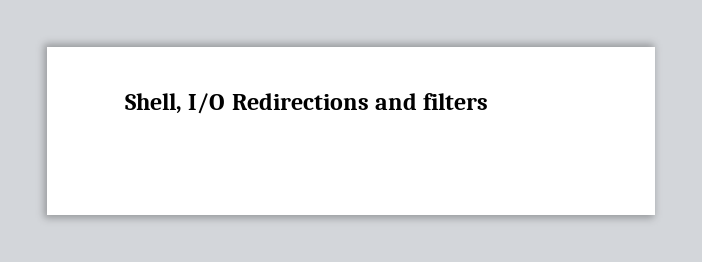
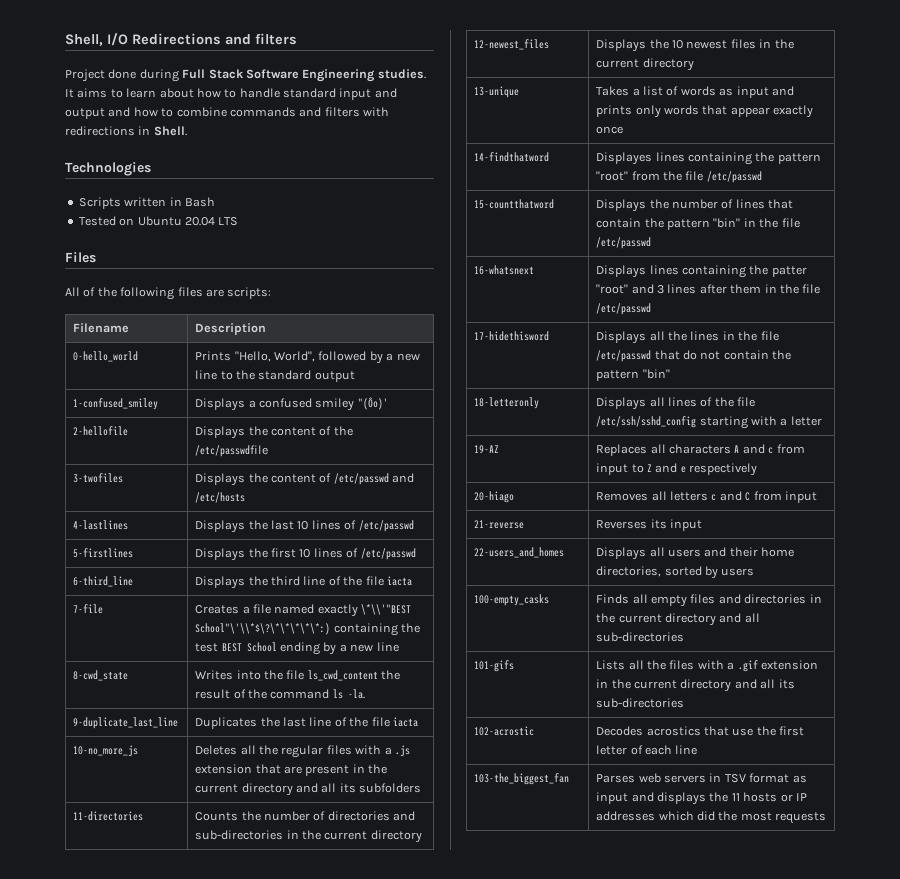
(489, 101) none -> [65,69,426,82] [65,88,397,100] [65,107,389,119] [65,126,187,136] [65,162,151,176] [78,197,215,209] [78,216,239,226] [65,252,96,263] [65,287,272,300] [73,323,130,333] [195,323,267,335] [73,351,139,362] [195,351,420,364] [195,370,355,382] [73,398,159,410] [195,397,388,411] [73,426,129,436] [195,426,353,439] [195,445,269,457] [73,473,124,483] [195,473,415,486] [195,492,246,503] [73,520,129,530] [195,520,414,533] [73,548,134,558] [195,548,416,561] [73,576,134,587] [195,576,412,589] [73,604,104,614] [195,604,412,617] [195,623,421,636] [195,642,399,655] [73,670,129,681] [195,670,401,681] [195,689,365,699] [73,717,179,729] [195,717,418,729] [73,745,139,757] [195,745,410,758] [195,764,388,776] [195,783,422,796] [73,811,144,821] [195,811,416,821] [195,830,422,843] [474,39,550,50] [596,39,794,52] [596,58,694,71] [474,86,520,98] [596,86,794,98] [596,105,814,118] [596,126,624,134] [474,152,550,162] [596,152,821,165] [596,171,762,183] [474,199,555,209] [596,199,794,212] [596,218,800,230] [596,237,652,249] [474,265,535,275] [596,265,807,278] [596,284,821,294] [596,303,652,315] [474,331,550,341] [596,331,779,344] [596,350,792,362] [596,369,670,381] [474,397,540,409] [596,397,756,410] [596,416,822,429] [474,445,500,453] [596,444,805,456] [596,463,758,476] [474,491,515,503] [596,491,817,503] [474,520,525,529] [596,519,703,531] [474,547,565,558] [596,547,795,560] [596,566,755,579] [474,594,550,606] [596,594,822,607] [596,613,760,626] [596,632,685,642] [474,660,515,672] [596,660,818,672] [596,679,795,692] [596,698,685,708] [474,726,535,736] [596,726,805,736] [596,745,698,755] [474,773,570,785] [596,773,807,783] [596,792,807,805] [596,811,827,824] // Project done during Full Stack Software Engineering studies. It aims to learn about how to handle standard input and output and how to combine commands and filters with redirections in Shell. // Technologies // Scripts written in Bash // Tested on Ubuntu 20.04 LTS // Files // All of the following files are scripts: // Filename | Description // 0-hello_world | Prints "Hello, World", followed by a new line to the standard output // 1-confused_smiley | Displays a confused smiley "(Ôo)' // 2-hellofile | Displays the content of the /etc/passwdfile // 3-twofiles | Displays the content of /etc/passwd and /etc/hosts // 4-lastlines | Displays the last 10 lines of /etc/passwd // 5-firstlines | Displays the first 10 lines of /etc/passwd // 6-third_line | Displays the third line of the file iacta // 7-file | Creates a file named exactly \*\\'"BEST School"\'\\*$\?\*\*\*\*\*:) containing the test BEST School ending by a new line // 8-cwd_state | Writes into the file ls_cwd_content the result of the command ls -la. // 9-duplicate_last_line | Duplicates the last line of the file iacta // 10-no_more_js | Deletes all the regular files with a .js extension that are present in the current directory and all its subfolders // 11-directories | Counts the number of directories and sub-directories in the current directory // 12-newest_files | Displays the 10 newest files in the current directory // 13-unique | Takes a list of words as input and prints only words that appear exactly once // 14-findthatword | Displayes lines containing the pattern "root" from the file /etc/passwd // 15-countthatword | Displays the number of lines that contain the pattern "bin" in the file /etc/passwd // 16-whatsnext | Displays lines containing the patter "root" and 3 lines after them in the file /etc/passwd // 17-hidethisword | Displays all the lines in the file /etc/passwd that do not contain the pattern "bin" // 18-letteronly | Displays all lines of the file /etc/ssh/sshd_config starting with a letter // 19-AZ | Replaces all characters A and c from input to Z and e respectively // 20-hiago | Removes all letters c and C from input // 21-reverse | Reverses its input // 22-users_and_homes | Displays all users and their home directories, sorted by users // 100-empty_casks | Finds all empty files and directories in the current directory and all sub-directories // 101-gifs | Lists all the files with a .gif extension in the current directory and all its sub-directories // 102-acrostic | Decodes acrostics that use the first letter of each line // 103-the_biggest_fan | Parses web servers in TSV format as input and displays the 11 hosts or IP addresses which did the most requests

